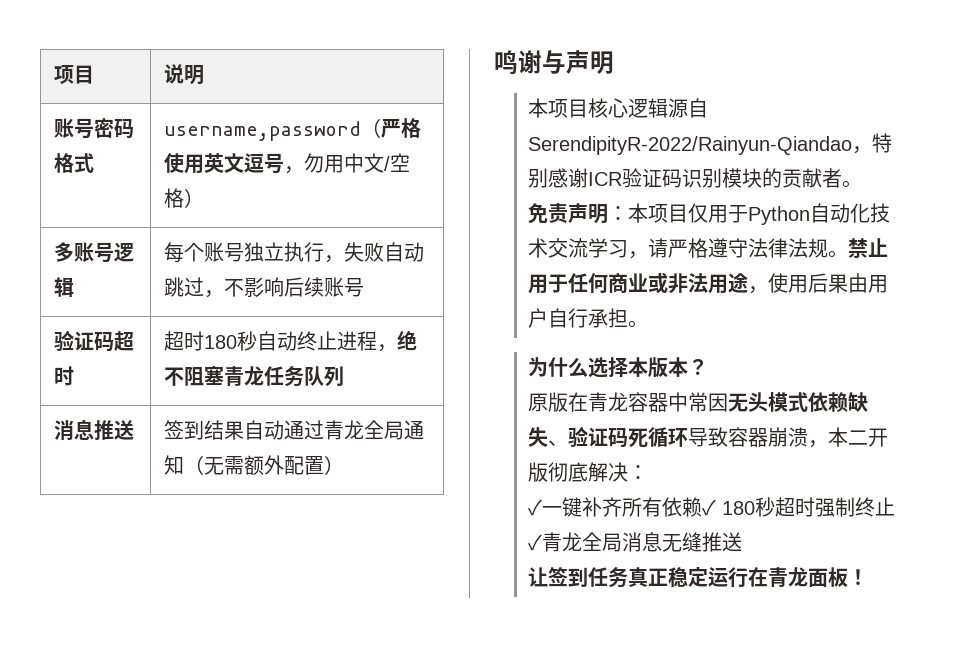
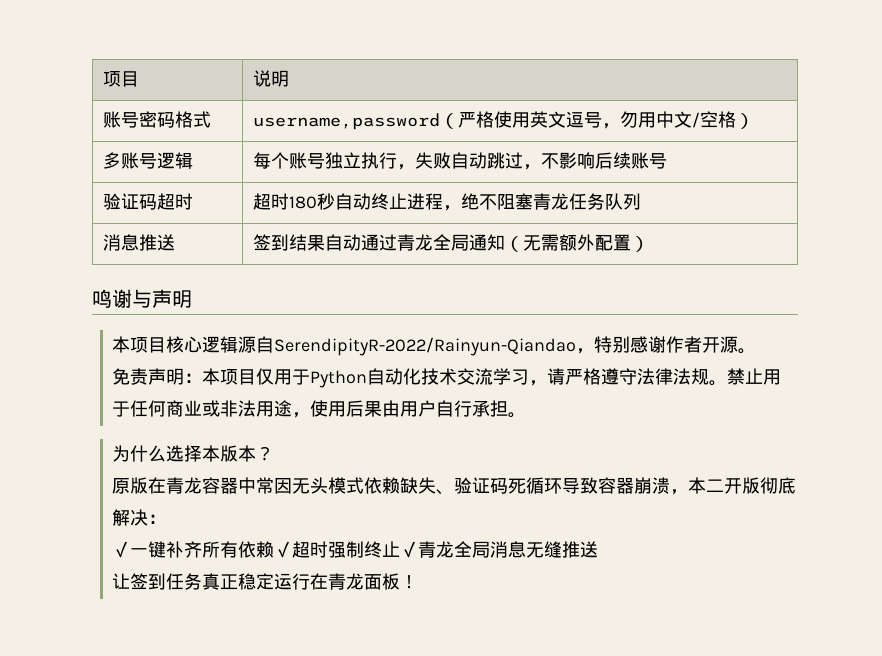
[587,168,842,188] ICR验证码识别模块的贡献者 -> [666,336,739,353] 作者开源
[721,497,775,517] 180秒 -> (293, 549) none

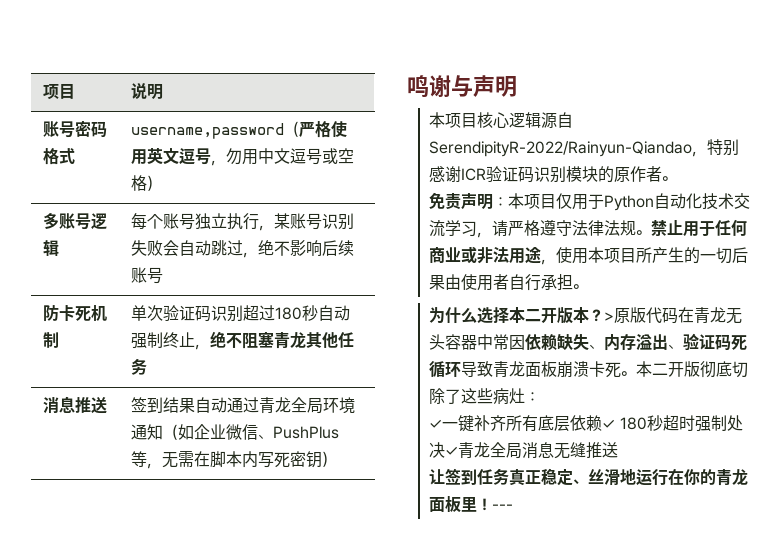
[691,112,700,128] / -> [290,148,339,165] 逗号或
[414,152,451,169] 失败 -> [274,213,355,230] [131,240,180,256] 某账号识别失败会
(541, 167) none -> [258,240,275,256] 绝
[102,193,193,210] [252,193,289,210] 验证码超时 | 超时 -> [43,305,108,322] [43,332,60,348] [131,305,276,322] 防卡死机制 | 单次验证码识别超过
[370,193,443,210] 终止进程 -> [131,332,196,349] 强制终止
[568,193,641,210] 任务队列 -> [306,332,355,348] [131,358,148,375] 其他任务
[468,234,631,252] 通知（无需额外配置 -> [323,397,356,414] [131,424,340,440] [131,451,323,469] 环境通知（如企业微信、PushPlus等，无需在脚本内写死密钥
[666,336,739,353] 作者开源 -> [461,166,663,183] ICR验证码识别模块的原作者
[346,400,437,417] 后果由用户 -> [588,247,749,264] [429,274,510,291] 本项目所产生的一切后果由使用者
(221, 453) none -> [525,308,558,324] 二开
[112,477,203,494] // 原版在青龙 -> [604,307,743,324] [429,334,446,350] >原版代码在青龙无头
[292,477,365,494] 无头模式 -> (526, 342) none
(455, 492) none -> [604,334,684,351] 内存溢出、
[598,477,797,495] [112,509,149,526] 容器崩溃，本二开版彻底解决 -> [493,361,749,378] [429,388,526,405] 青龙面板崩溃卡死。本二开版彻底切除了这些病灶
(239, 549) none -> [538,415,571,431] 底层
(293, 549) none -> [619,415,663,431] 180秒
[364,541,401,558] 终止 -> [726,415,743,431] [429,442,446,458] 处决
[274,573,419,590] 运行在青龙面板！ -> [573,468,749,486] [429,496,514,513] 、丝滑地运行在你的青龙面板里！---

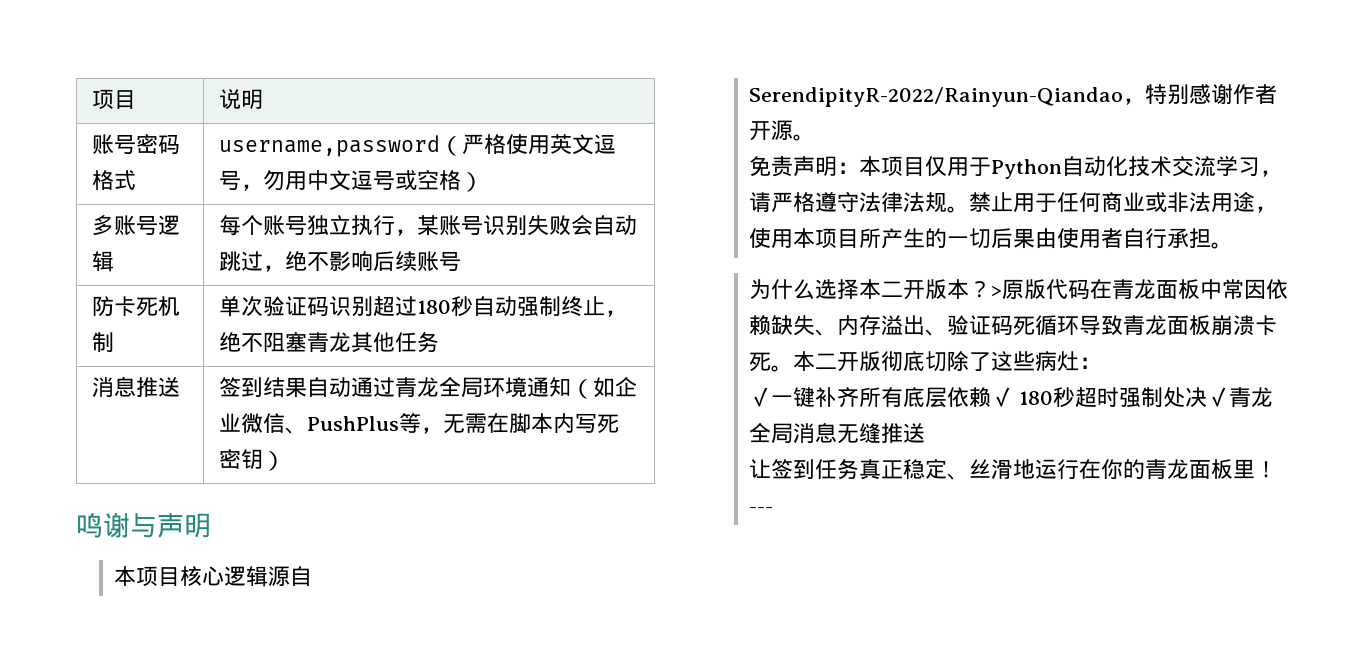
[461,166,663,183] ICR验证码识别模块的原作者 -> [1233,84,1278,105] [749,120,794,141] 作者开源
[726,308,743,324] [429,334,478,350] 无头容器 -> [1156,279,1201,299] 面板

